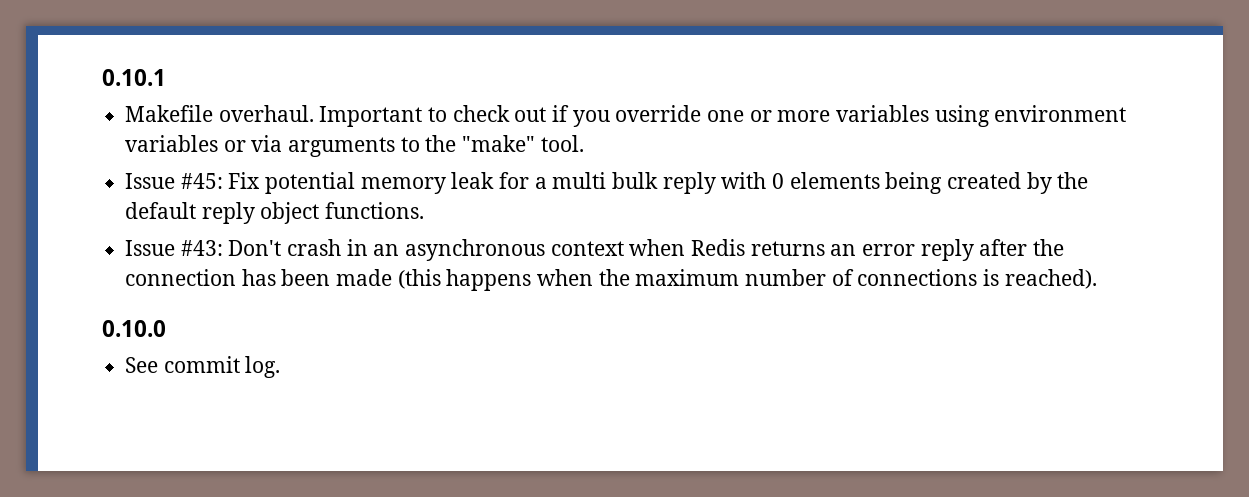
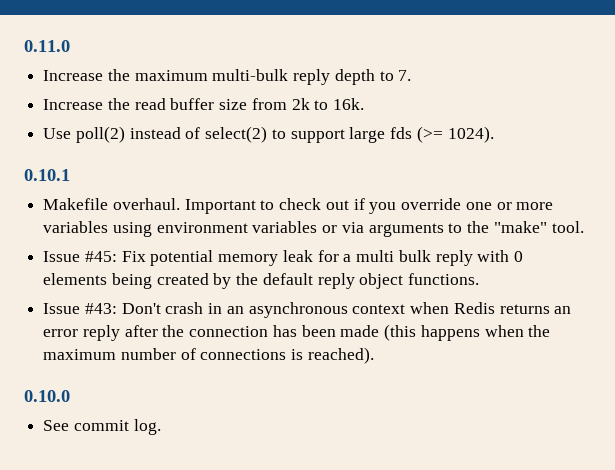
(102, 77) none -> [24,40,70,52] [43,69,412,85] [43,98,365,110] [43,126,494,143] 0.11.0 // Increase the maximum multi-bulk reply depth to 7. // Increase the read buffer size from 2k to 16k. // Use poll(2) instead of select(2) to support large fds (>= 1024). //

